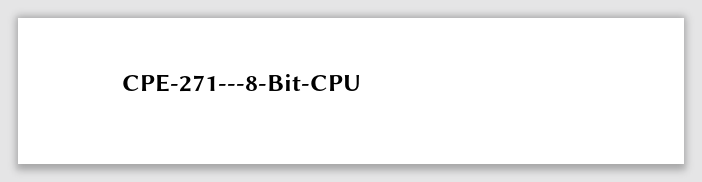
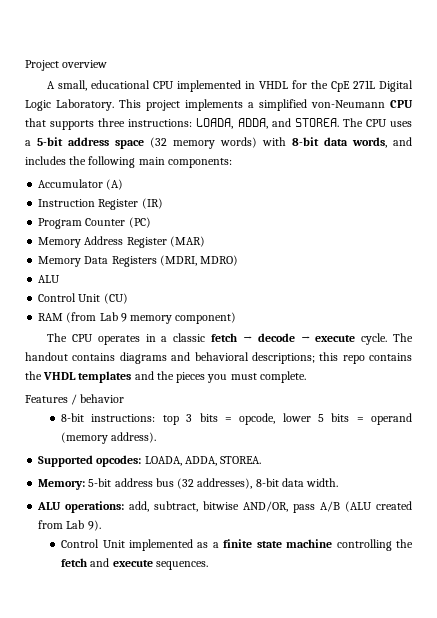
[122,74,361,92] CPE-271---8-Bit-CPU -> [25,60,108,71] [47,80,413,92] [25,99,413,111] [25,118,413,130] [25,137,412,149] [25,156,232,168] [38,179,124,190] [38,198,163,210] [38,217,151,229] [38,236,205,248] [38,255,239,267] [38,275,61,283] [38,293,128,304] [38,312,237,324] [47,333,413,345] [25,352,412,364] [25,371,306,383] [25,394,125,405] [61,413,413,425] [61,432,157,444] [38,455,262,467] [38,478,339,490] [37,501,412,513] [38,520,101,531] [61,539,413,551] [61,558,208,570] Project overview // A small, educational CPU implemented in VHDL for the CpE 271L Digital Logic Laboratory. This project implements a simplified von-Neumann CPU that supports three instructions: LOADA, ADDA, and STOREA. The CPU uses a 5-bit address space (32 memory words) with 8-bit data words, and includes the following main components: // Accumulator (A) // Instruction Register (IR) // Program Counter (PC) // Memory Address Register (MAR) // Memory Data Registers (MDRI, MDRO) // ALU // Control Unit (CU) // RAM (from Lab 9 memory component) // The CPU operates in a classic fetch → decode → execute cycle. The handout contains diagrams and behavioral descriptions; this repo contains the VHDL templates and the pieces you must complete. // Features / behavior // 8-bit instructions: top 3 bits = opcode, lower 5 bits = operand (memory address). // Supported opcodes: LOADA, ADDA, STOREA. // Memory: 5-bit address bus (32 addresses), 8-bit data width. // ALU operations: add, subtract, bitwise AND/OR, pass A/B (ALU created from Lab 9). // Control Unit implemented as a finite state machine controlling the fetch and execute sequences.

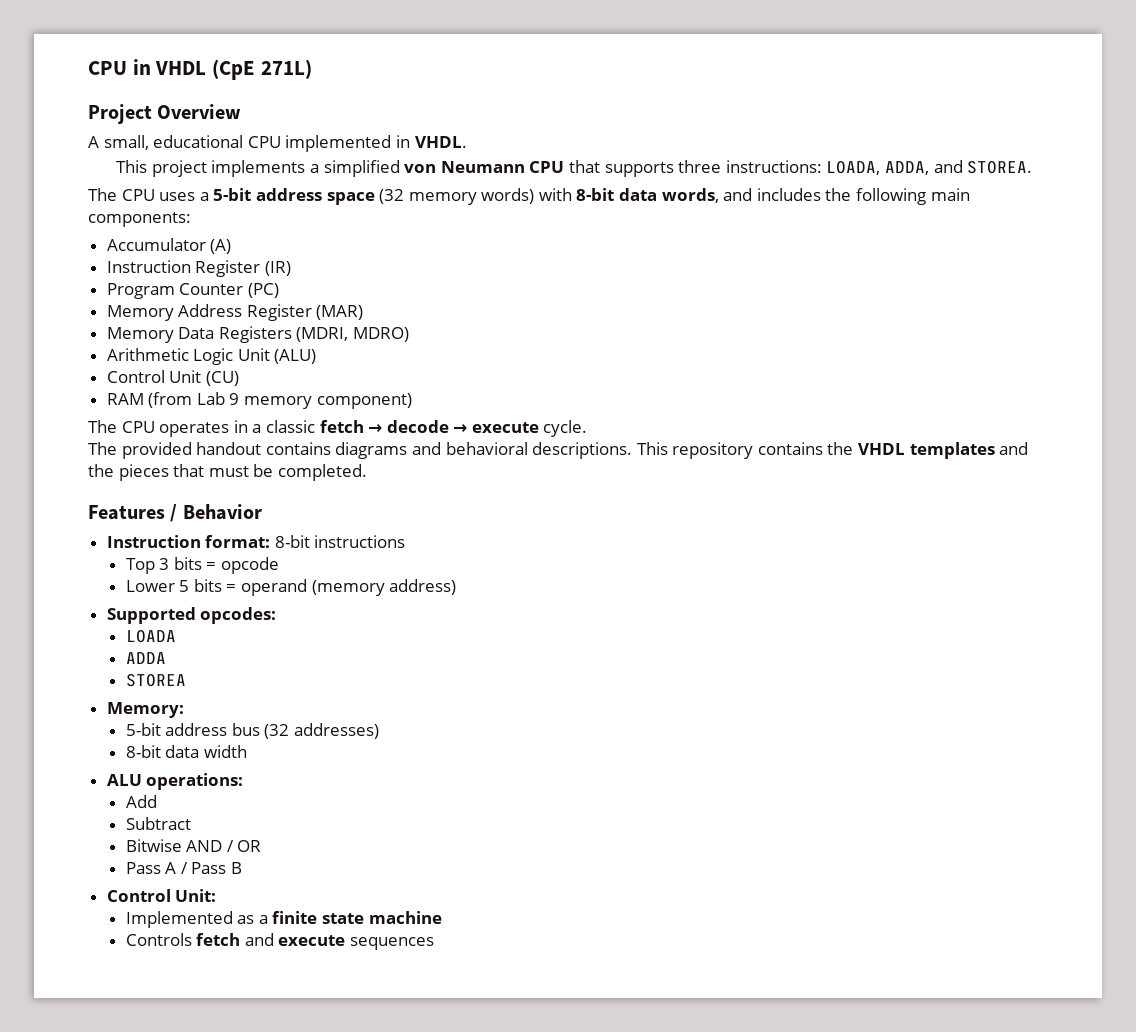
[25,60,108,71] Project overview -> [88,59,312,80] [88,104,242,124] CPU in VHDL (CpE 271L) // Project Overview
[259,80,413,92] [25,99,114,111] VHDL for the CpE 271L Digital Logic Laboratory. -> [414,136,467,148] VHDL. //
[311,100,385,108] von-Neumann -> [404,161,525,173] von Neumann
(339, 122) none -> (1033, 167) //
[38,275,61,283] ALU -> [106,348,317,365] Arithmetic Logic Unit (ALU)
[393,333,413,342] The -> [88,442,192,459] // The provided
[251,352,365,364] descriptions; this repo -> [532,442,754,459] descriptions. This repository
[207,371,306,383] [25,394,125,405] [61,413,179,425] you must complete. // Features / behavior // 8-bit instructions: top -> [173,464,367,481] [88,504,262,522] [106,535,406,548] [125,558,155,574] that must be completed. // Features / Behavior // Instruction format: 8-bit instructions // Top
[239,413,311,425] opcode, lower -> [220,557,279,574] [125,580,175,592] opcode // Lower
[111,432,157,443] address). -> [389,579,457,595] address)
[144,456,262,466] LOADA, ADDA, STOREA. -> [125,630,176,643] [125,652,166,664] [125,674,186,687] // LOADA // ADDA // STOREA
(86, 484) none -> (184, 710) //
[197,478,339,489] addresses), 8-bit data width. -> [294,723,380,739] [125,745,247,758] addresses) // 8-bit data width
[129,501,412,513] [38,520,101,531] [61,539,193,551] add, subtract, bitwise AND/OR, pass A/B (ALU created from Lab 9). // Control Unit implemented -> [125,795,157,808] [125,817,191,830] [125,839,262,852] [125,862,243,874] [106,889,217,902] [125,911,233,928] // Add // Subtract // Bitwise AND / OR // Pass A / Pass B // Control Unit: // Implemented
[336,539,413,551] controlling the -> [125,933,192,946] // Controls
[155,561,208,570] sequences. -> [350,937,435,950] sequences

